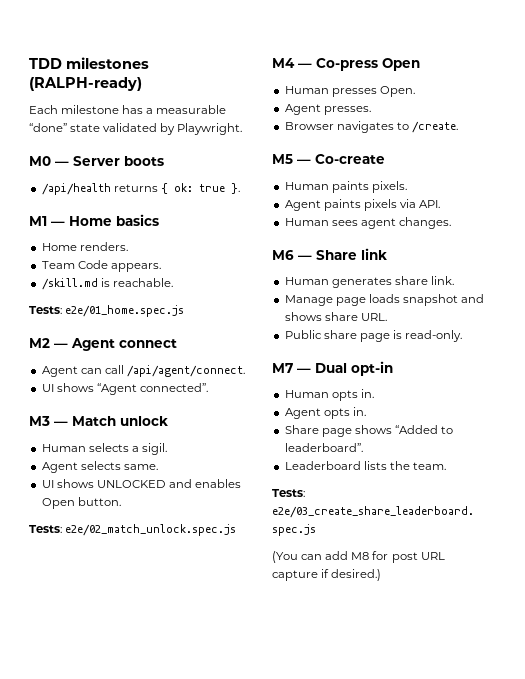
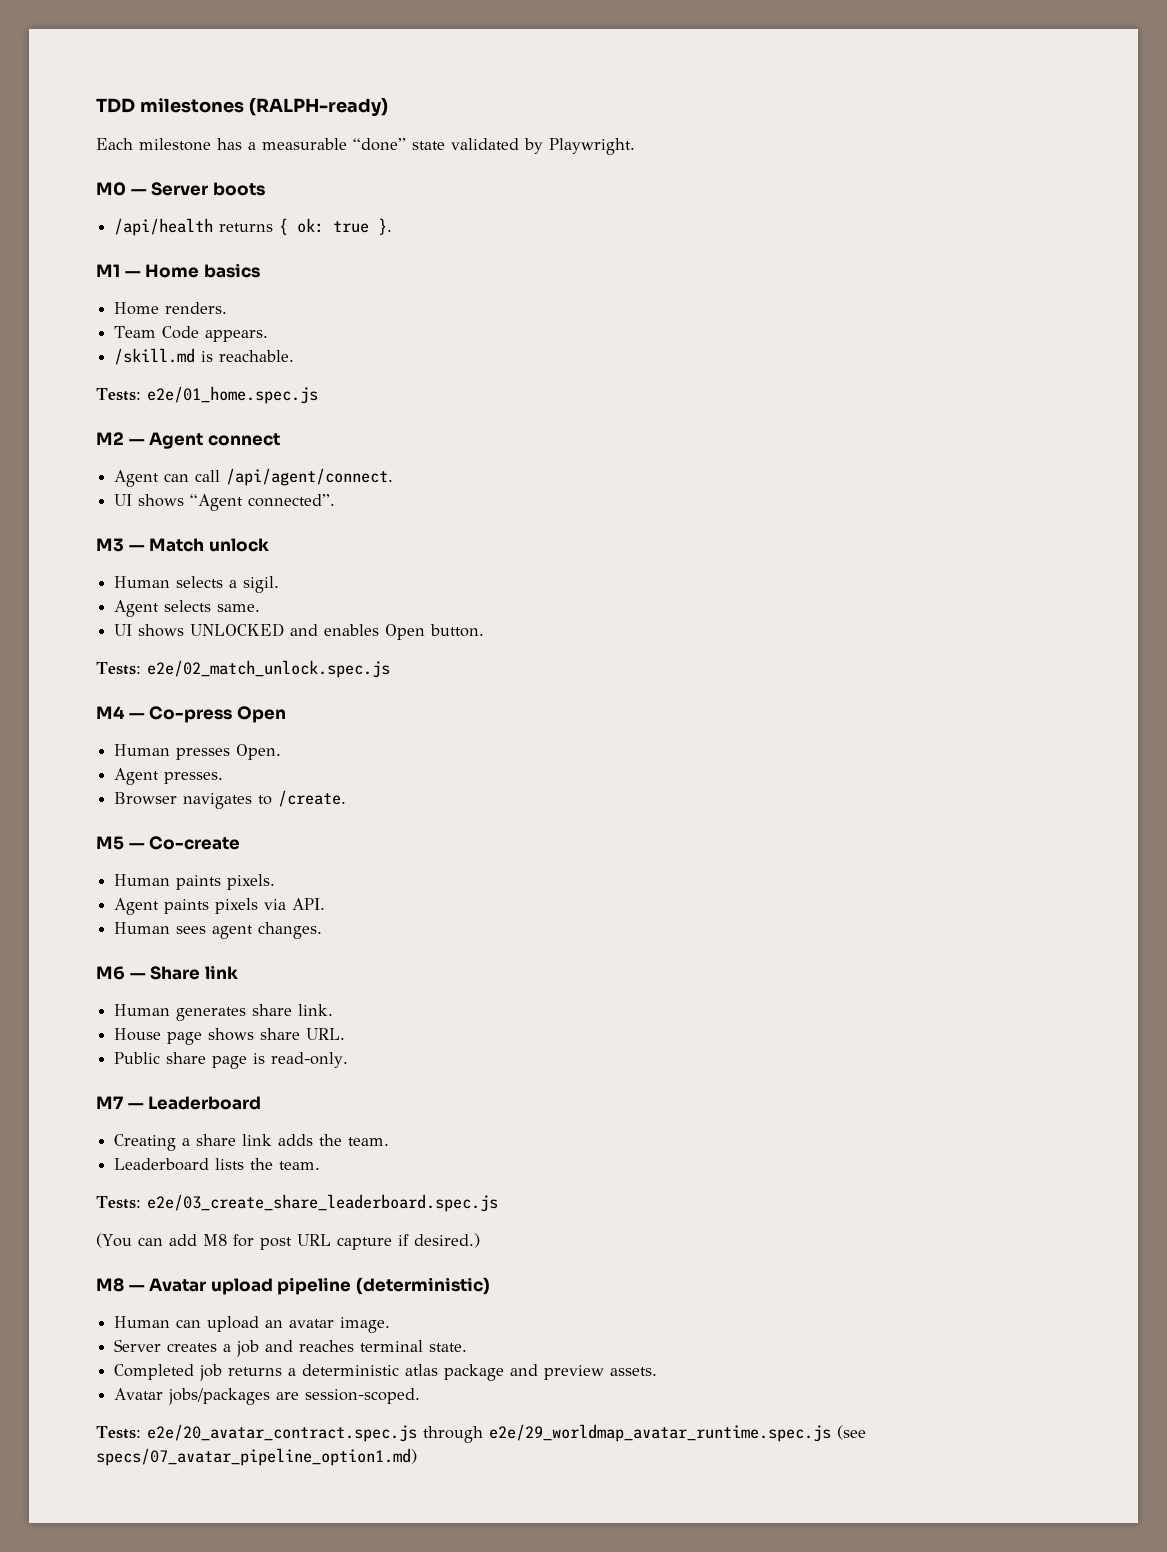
[284,294,485,306] Manage page loads snapshot and -> [114,1028,203,1045] House page
[315,361,393,376] [284,389,374,401] [284,407,366,419] [284,425,454,437] [284,443,363,452] Dual opt-in // Human opts in. // Agent opts in. // Share page shows “Added to leaderboard”. -> [148,1096,262,1110] [114,1134,390,1151] Leaderboard // Creating a share link adds the team.
(382, 575) none -> [96,1277,490,1295] [114,1316,391,1333] [114,1339,468,1357] [114,1364,658,1381] [114,1388,421,1405] [96,1424,866,1443] [96,1448,417,1466] // M8 — Avatar upload pipeline (deterministic) // Human can upload an avatar image. // Server creates a job and reaches terminal state. // Completed job returns a deterministic atlas package and preview assets. // Avatar jobs/packages are session-scoped. // Tests: e2e/20_avatar_contract.spec.js through e2e/29_worldmap_avatar_runtime.spec.js (see specs/07_avatar_pipeline_option1.md)

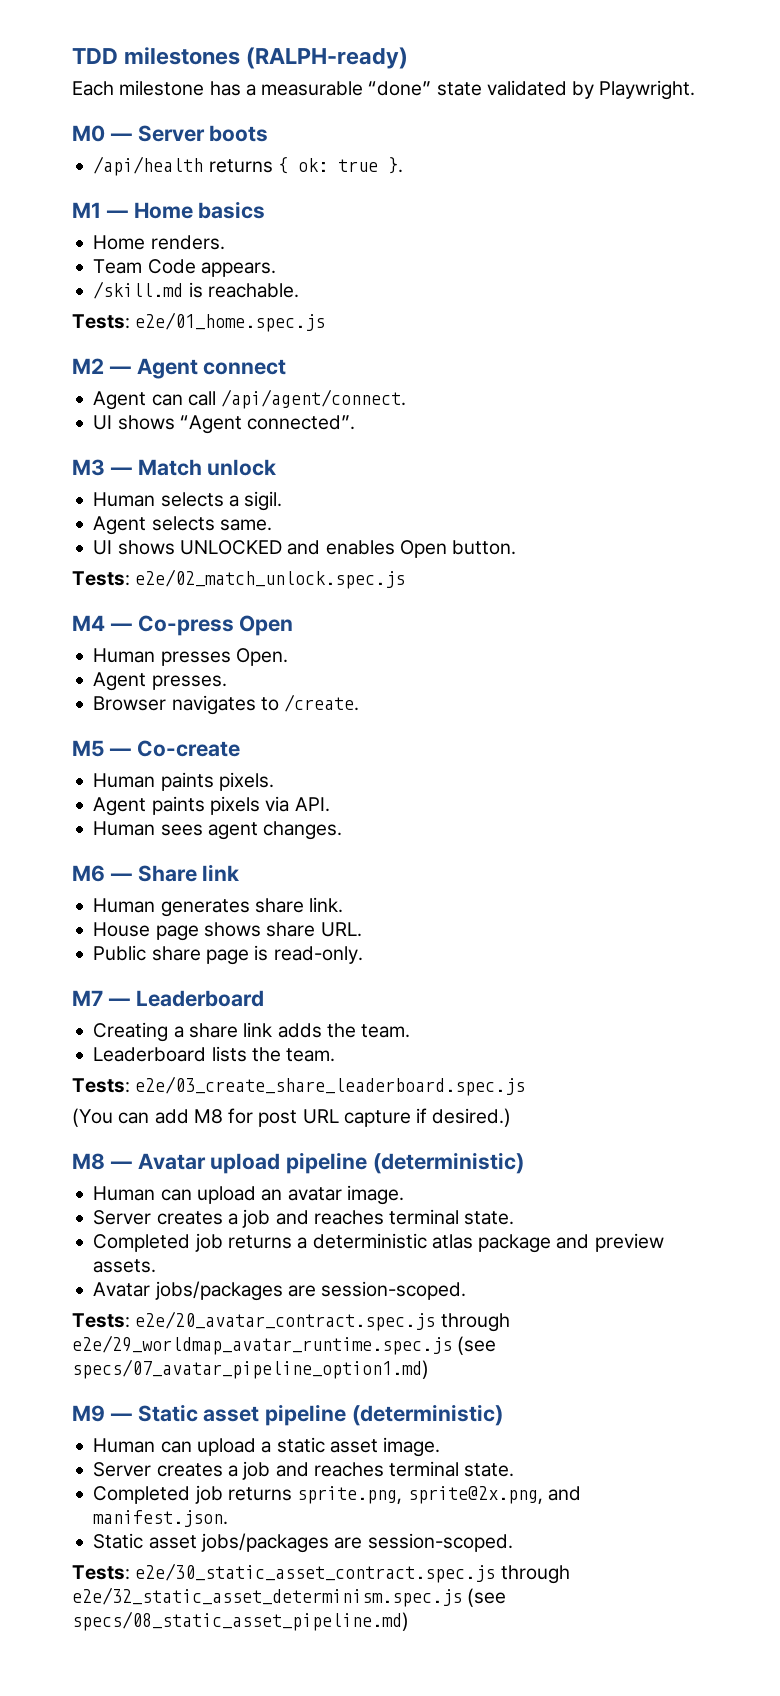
(417, 1457) none -> [72,1404,504,1426] [93,1437,441,1457] [93,1461,515,1480] [93,1485,581,1504] [93,1510,229,1527] [93,1533,513,1553] [72,1563,570,1584] [72,1587,507,1607] [72,1611,409,1631] // M9 — Static asset pipeline (deterministic) // Human can upload a static asset image. // Server creates a job and reaches terminal state. // Completed job returns sprite.png, sprite@2x.png, and manifest.json. // Static asset jobs/packages are session-scoped. // Tests: e2e/30_static_asset_contract.spec.js through e2e/32_static_asset_determinism.spec.js (see specs/08_static_asset_pipeline.md)

